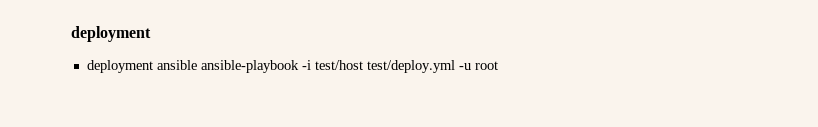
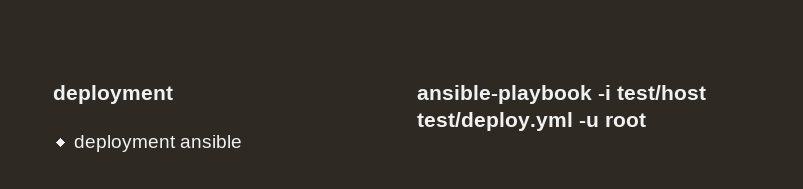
(197, 65) none -> (243, 141) //

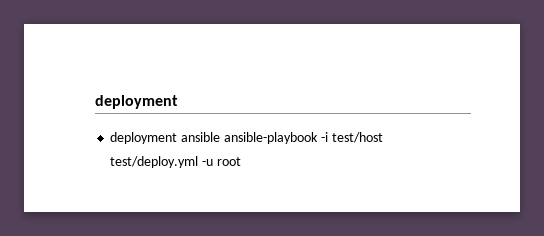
(243, 141) // -> (221, 137) none

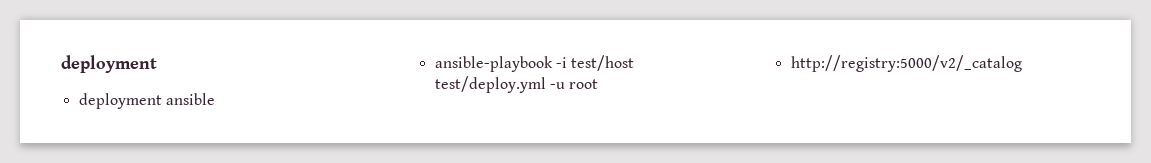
(221, 137) none -> (215, 99) //
(241, 161) none -> [790,55,1022,72] // http://registry:5000/v2/_catalog

